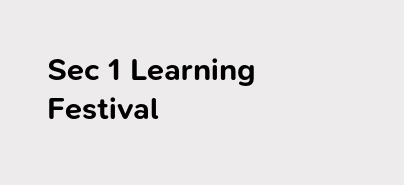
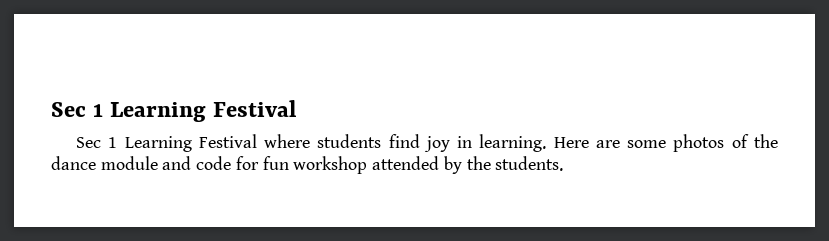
[47,58,256,86] [47,97,159,120] Sec 1 Learning Festival -> [51,100,297,122] [76,134,779,152] [51,156,564,174] Sec 1 Learning Festival // Sec 1 Learning Festival where students find joy in learning. Here are some photos of the dance module and code for fun workshop attended by the students.

